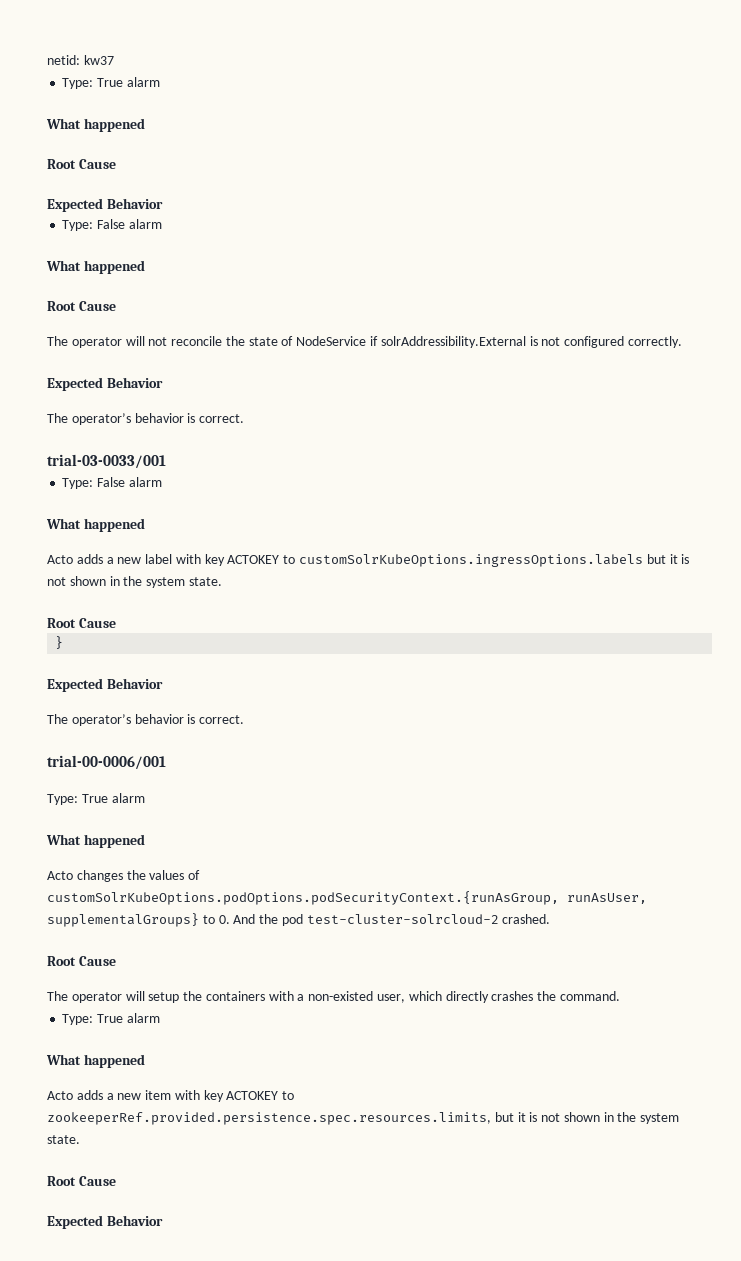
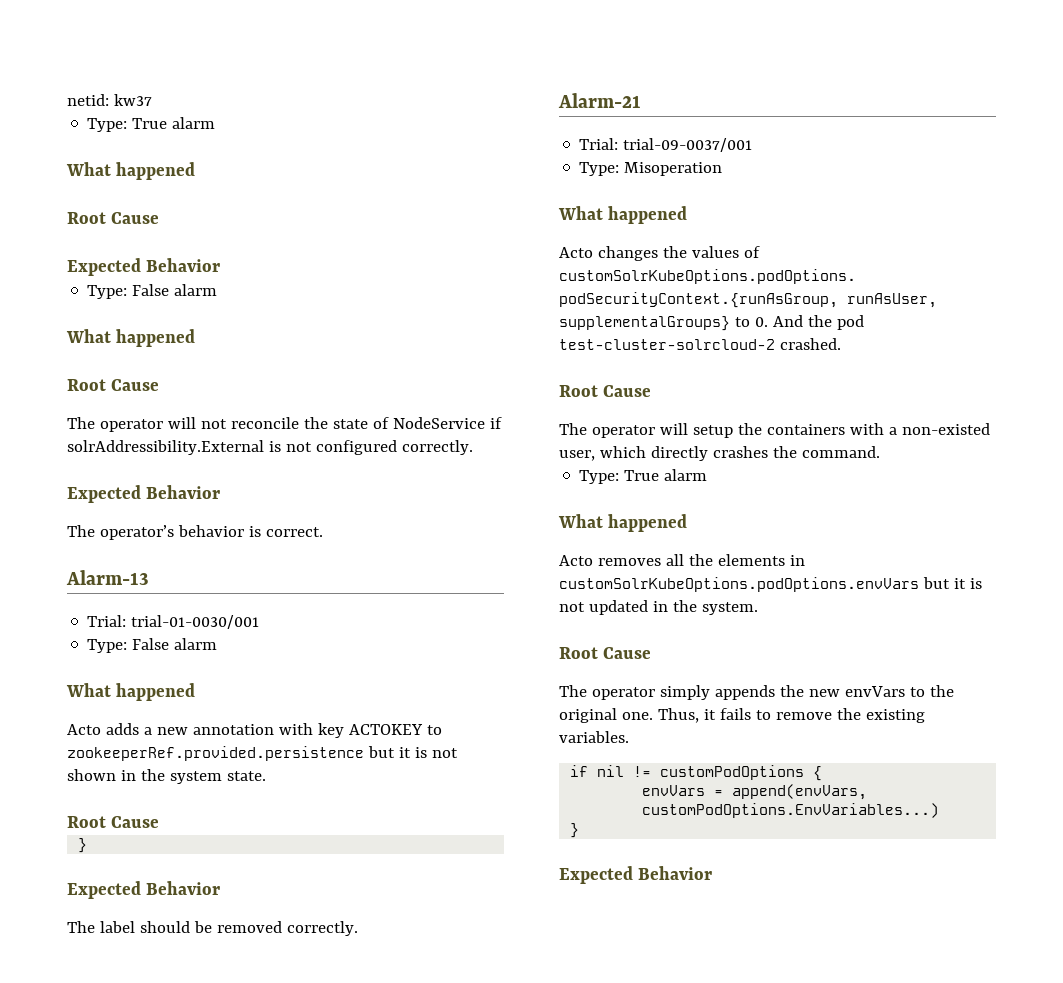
[47,454,166,469] trial-03-0033/001 -> [66,570,149,585] [87,615,260,629] Alarm-13 // Trial: trial-01-0030/001
[145,554,644,567] label with key ACTOKEY to customSolrKubeOptions.ingressOptions.labels -> [192,723,442,738] [67,746,364,761] annotation with key ACTOKEY to zookeeperRef.provided.persistence
[71,714,245,726] [47,755,166,770] [47,793,145,805] operator’s behavior is correct. // trial-00-0006/001 // Type: True alarm -> [99,921,358,936] [558,93,641,108] [579,138,753,152] [579,162,723,176] label should be removed correctly. // Alarm-21 // Trial: trial-09-0037/001 // Type: Misoperation
[76,1090,295,1102] [47,1112,680,1125] [47,1135,80,1144] [47,1176,116,1186] adds a new item with key ACTOKEY to zookeeperRef.provided.persistence.spec.resources.limits, but it is not shown in the system state. // Root Cause -> [597,554,805,566] [559,577,982,592] [559,600,758,615] [559,647,652,659] [559,685,954,700] [559,708,925,723] [559,731,629,743] [570,765,823,781] [642,784,868,800] [642,803,940,818] [570,823,580,838] removes all the elements in customSolrKubeOptions.podOptions.envVars but it is not updated in the system. // Root Cause // The operator simply appends the new envVars to the original one. Thus, it fails to remove the existing variables. // if nil != customPodOptions { // envVars = append(envVars, customPodOptions.EnvVariables...) // }

